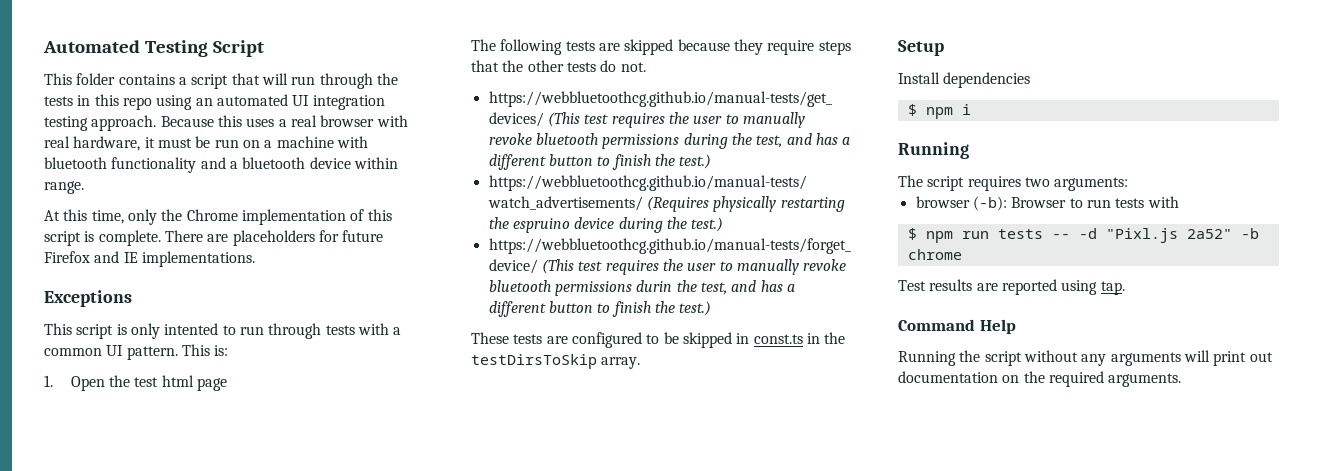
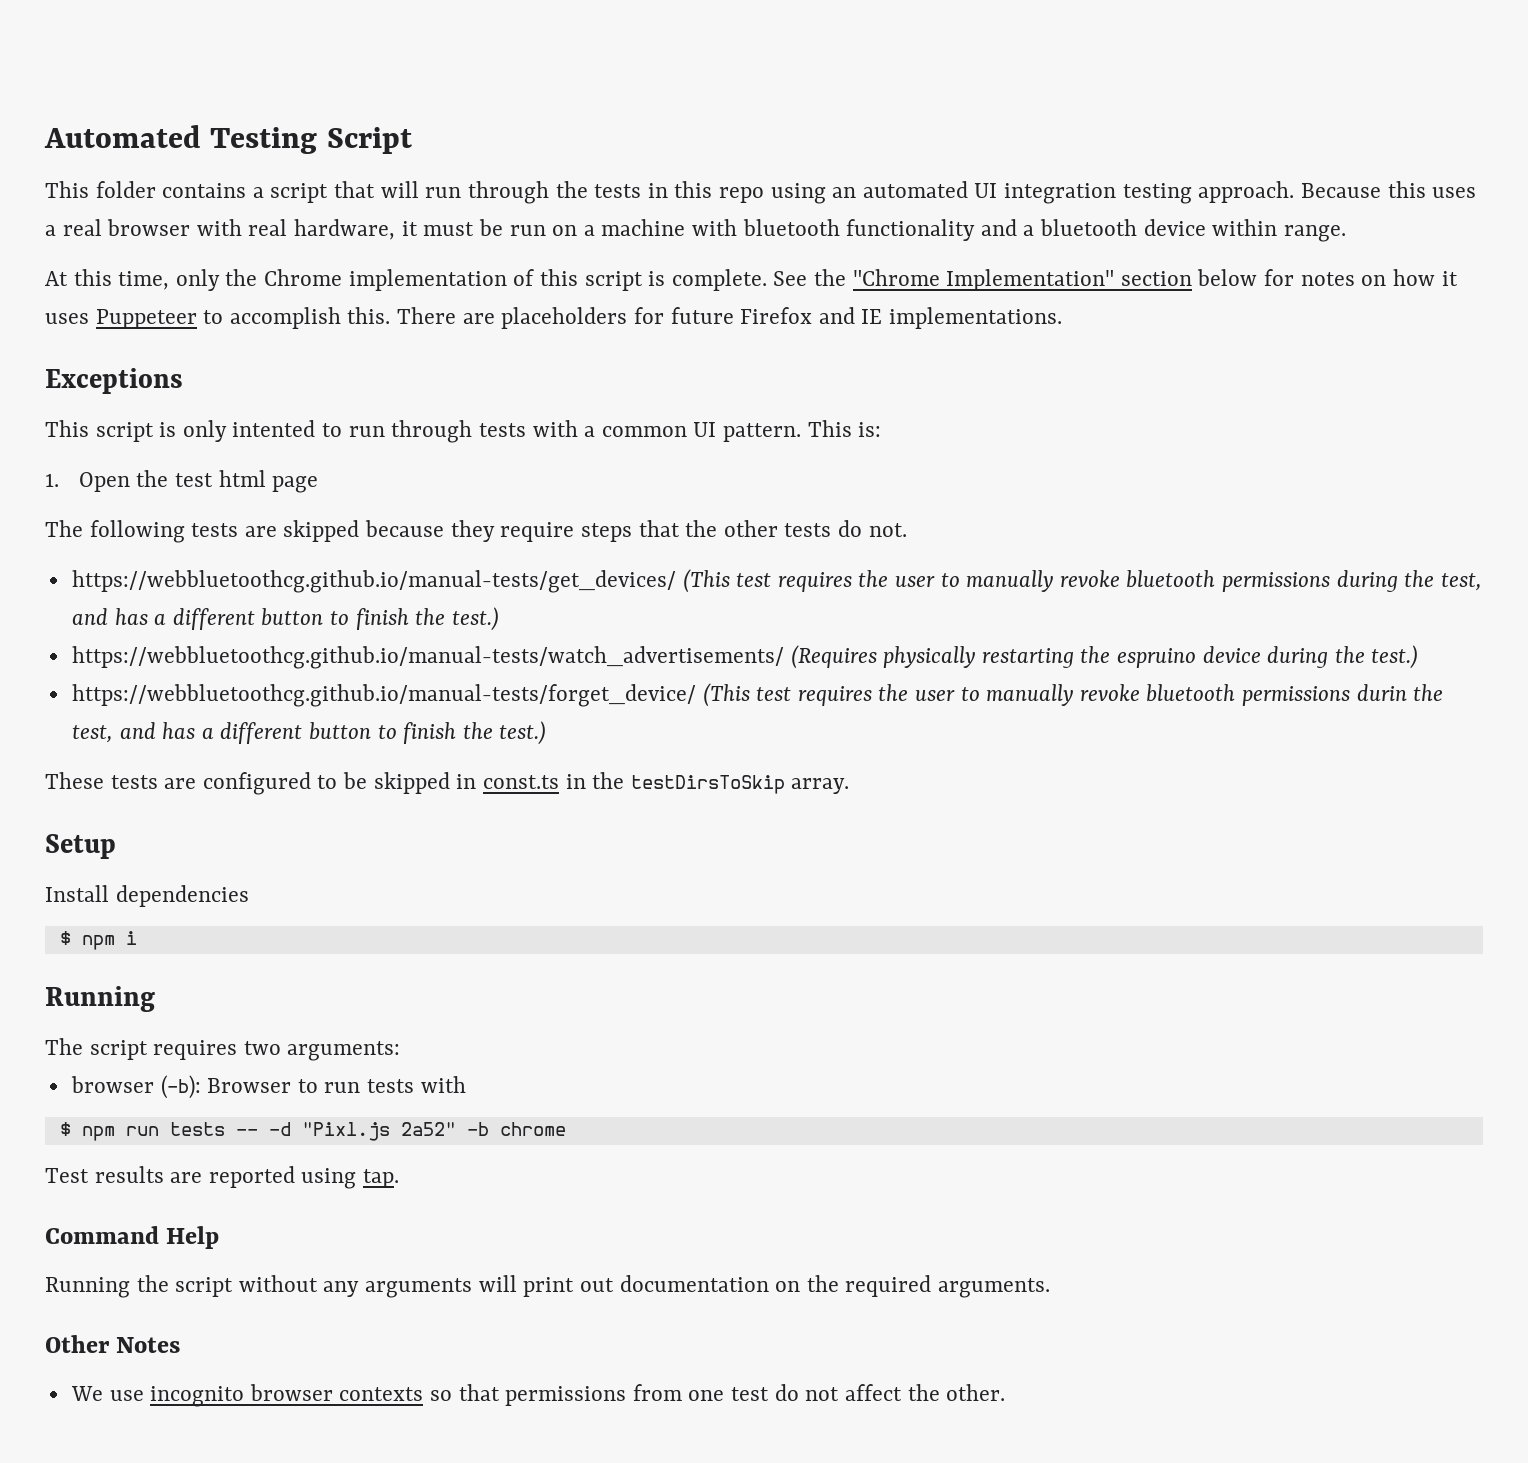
(161, 238) none -> [773,269,1458,291] [45,307,391,329] See the "Chrome Implementation" section below for notes on how it uses Puppeteer to accomplish this.
(1182, 380) none -> [45,1335,181,1353] [70,1384,1006,1407] // Other Notes // We use incognito browser contexts so that permissions from one test do not affect the other.

